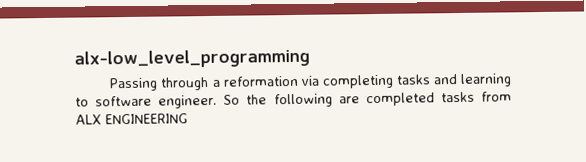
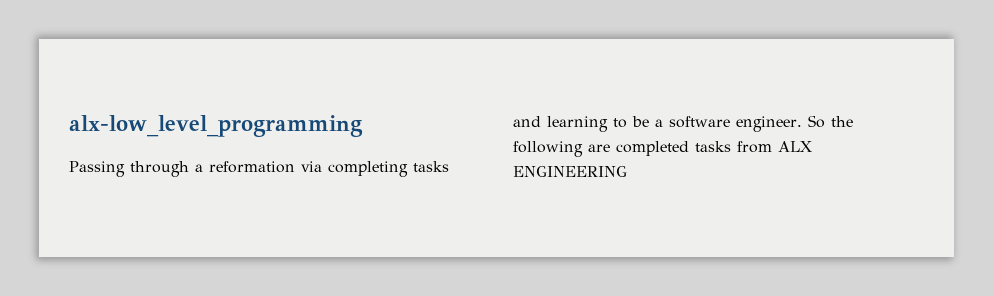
(89, 102) none -> [632,116,663,127] be a

